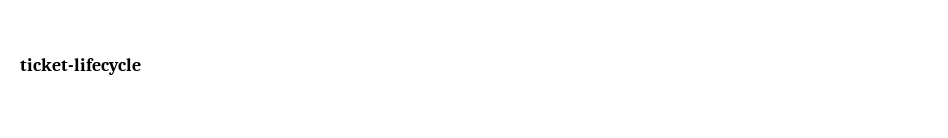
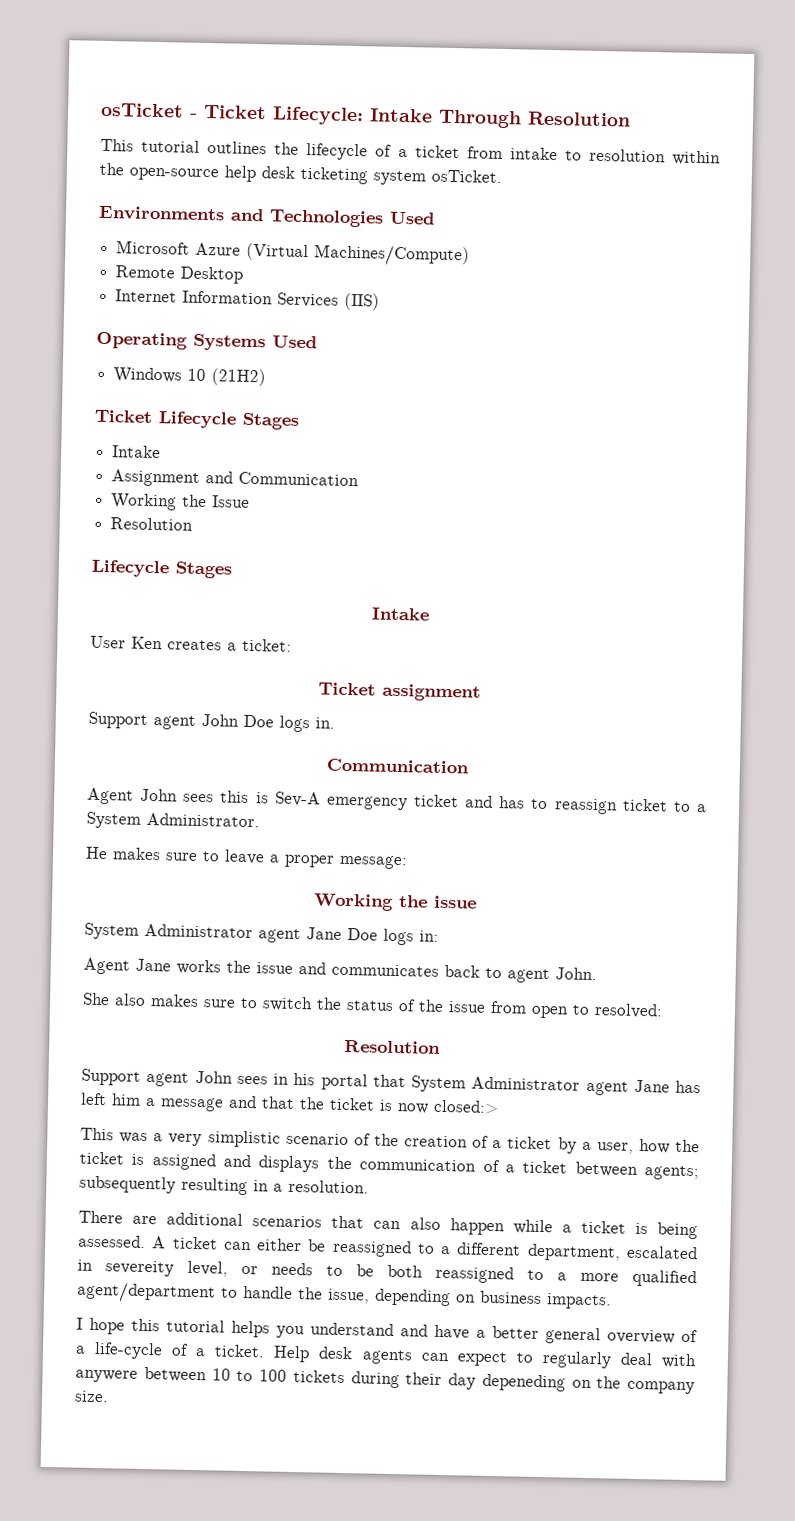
[20,58,141,75] ticket-lifecycle -> [100,102,631,129] [100,138,721,166] [99,162,502,186] [98,205,435,228] [116,240,471,267] [115,265,244,284] [115,289,381,311] [96,331,317,352] [113,367,267,387] [94,409,299,430] [112,445,162,459] [111,469,360,487] [111,493,251,511] [110,517,194,531] [91,559,232,579] [371,607,430,621] [90,635,292,652] [317,682,481,702] [88,711,335,733] [326,758,469,774] [87,787,707,815] [86,811,260,829] [85,846,408,870] [312,893,477,911] [84,922,439,946] [83,957,597,984] [82,992,663,1019] [344,1039,441,1054] [81,1068,701,1096] [80,1092,499,1115] [80,1127,700,1154] [79,1151,700,1181] [79,1175,369,1196] [78,1210,698,1240] [78,1234,698,1262] [77,1259,697,1288] [76,1281,612,1310] [76,1317,698,1345] [75,1341,698,1369] [75,1366,695,1395] [74,1390,109,1403] osTicket - Ticket Lifecycle: Intake Through Resolution // This tutorial outlines the lifecycle of a ticket from intake to resolution within the open-source help desk ticketing system osTicket. // Environments and Technologies Used // Microsoft Azure (Virtual Machines/Compute) // Remote Desktop // Internet Information Services (IIS) // Operating Systems Used // Windows 10 (21H2) // Ticket Lifecycle Stages // Intake // Assignment and Communication // Working the Issue // Resolution // Lifecycle Stages // Intake // User Ken creates a ticket: // Ticket assignment // Support agent John Doe logs in. // Communication // Agent John sees this is Sev-A emergency ticket and has to reassign ticket to a System Administrator. // He makes sure to leave a proper message: // Working the issue // System Administrator agent Jane Doe logs in: // Agent Jane works the issue and communicates back to agent John. // She also makes sure to switch the status of the issue from open to resolved: // Resolution // Support agent John sees in his portal that System Administrator agent Jane has left him a message and that the ticket is now closed:> // This was a very simplistic scenario of the creation of a ticket by a user, how the ticket is assigned and displays the communication of a ticket between agents; subsequently resulting in a resolution. // There are additional scenarios that can also happen while a ticket is being assessed. A ticket can either be reassigned to a different department, escalated in severeity level, or needs to be both reassigned to a more qualified agent/department to handle the issue, depending on business impacts. // I hope this tutorial helps you understand and have a better general overview of a life-cycle of a ticket. Help desk agents can expect to regularly deal with anywere between 10 to 100 tickets during their day depeneding on the company size.

